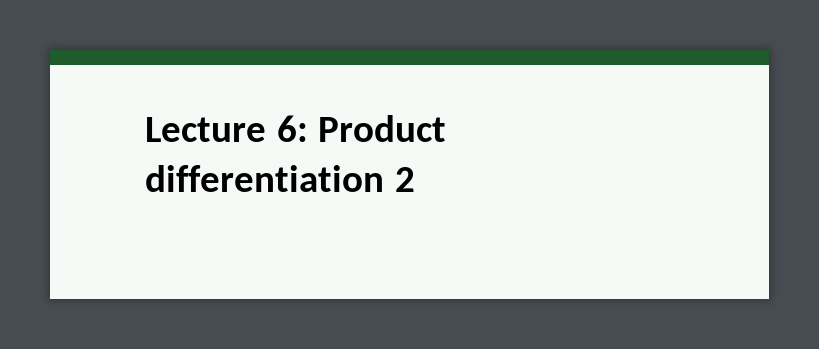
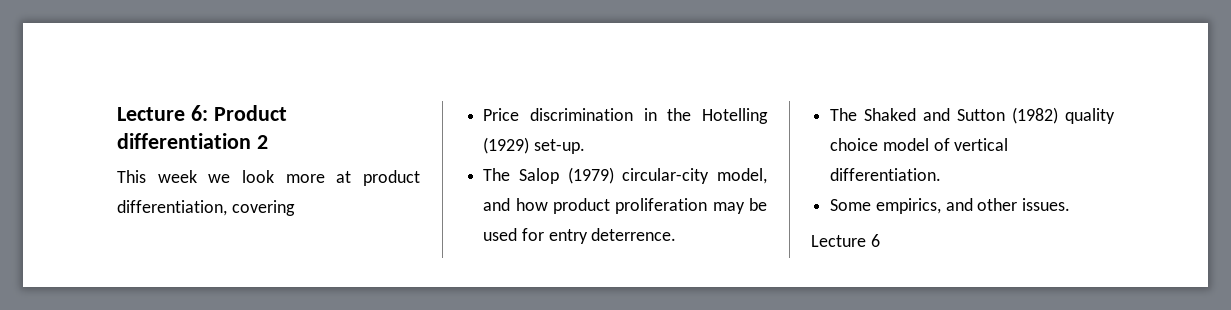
(415, 179) none -> [117,170,420,186] [117,200,295,216] [483,108,768,124] [483,137,585,154] [483,167,767,184] [483,198,767,214] [483,228,677,244] [830,107,1115,124] [830,138,1009,151] [830,168,942,181] [830,198,1071,214] [811,234,880,247] // This week we look more at product differentiation, covering // Price discrimination in the Hotelling (1929) set-up. // The Salop (1979) circular-city model, and how product proliferation may be used for entry deterrence. // The Shaked and Sutton (1982) quality choice model of vertical differentiation. // Some empirics, and other issues. // Lecture 6

